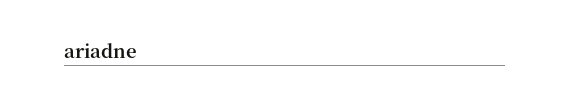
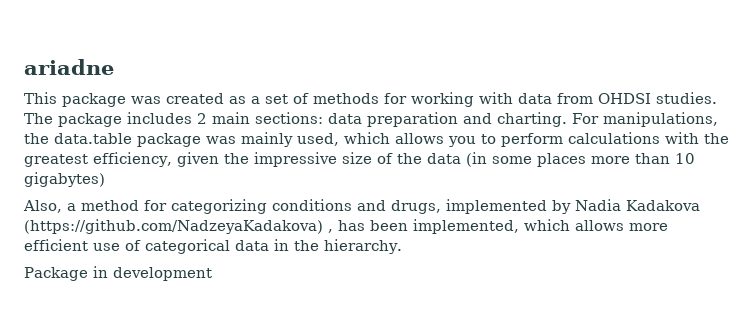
(137, 50) none -> [24,92,717,107] [24,112,718,127] [24,132,729,147] [24,152,695,167] [24,172,105,187] [23,199,700,214] [24,219,668,234] [24,239,402,254] [24,266,212,281] // This package was created as a set of methods for working with data from OHDSI studies. The package includes 2 main sections: data preparation and charting. For manipulations, the data.table package was mainly used, which allows you to perform calculations with the greatest efficiency, given the impressive size of the data (in some places more than 10 gigabytes) // Also, a method for categorizing conditions and drugs, implemented by Nadia Kadakova (https://github.com/NadzeyaKadakova) , has been implemented, which allows more efficient use of categorical data in the hierarchy. // Package in development

